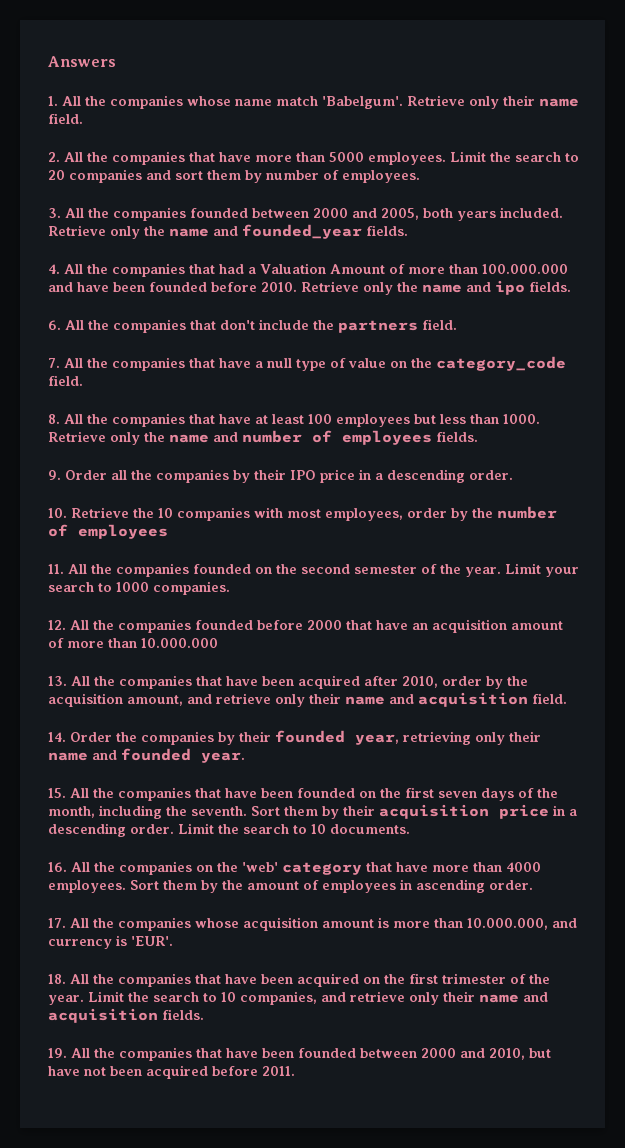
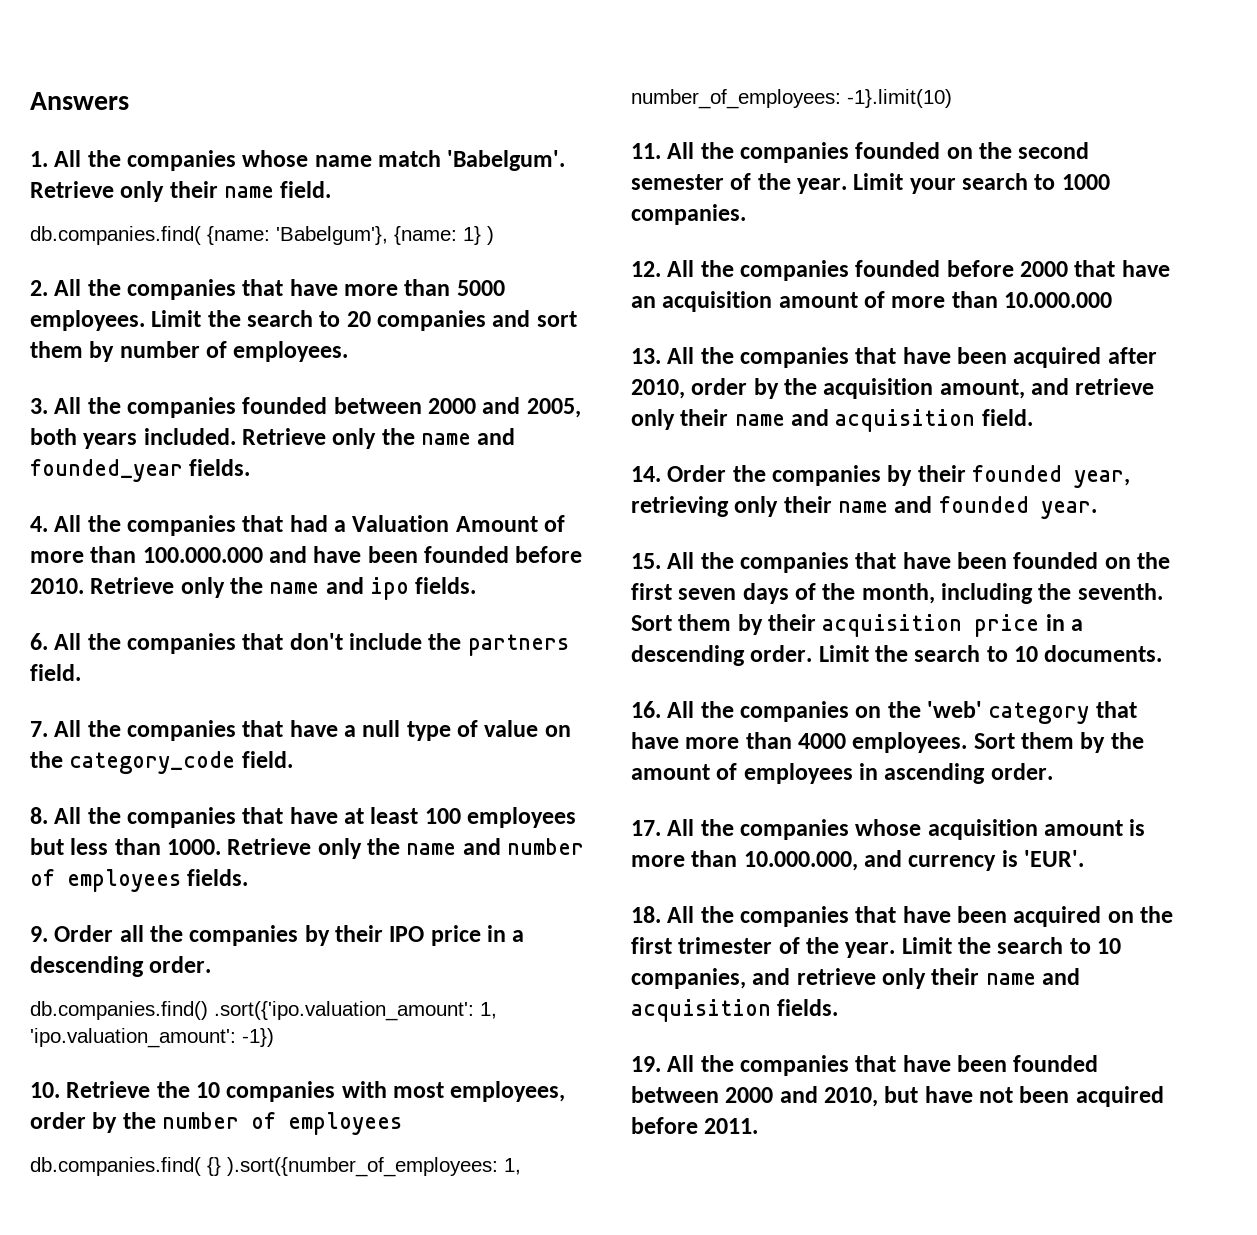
(83, 118) none -> [30,226,494,245] // db.companies.find( {name: 'Babelgum'}, {name: 1} )
(513, 475) none -> [30,1001,497,1021] [30,1028,274,1048] // db.companies.find() .sort({'ipo.valuation_amount': 1, 'ipo.valuation_amount': -1})
(168, 531) none -> [30,1157,521,1177] [631,89,952,109] // db.companies.find( {} ).sort({number_of_employees: 1, number_of_employees: -1}.limit(10)

